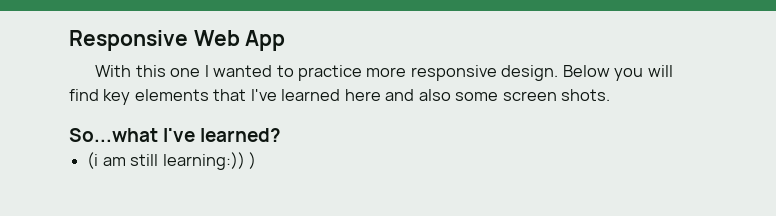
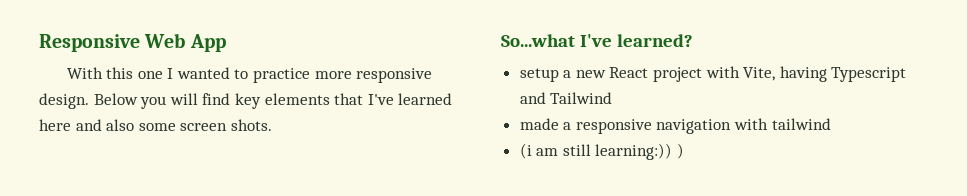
(282, 135) none -> [519,66,907,82] [519,92,613,104] [519,118,831,134] // setup a new React project with Vite, having Typescript and Tailwind // made a responsive navigation with tailwind

